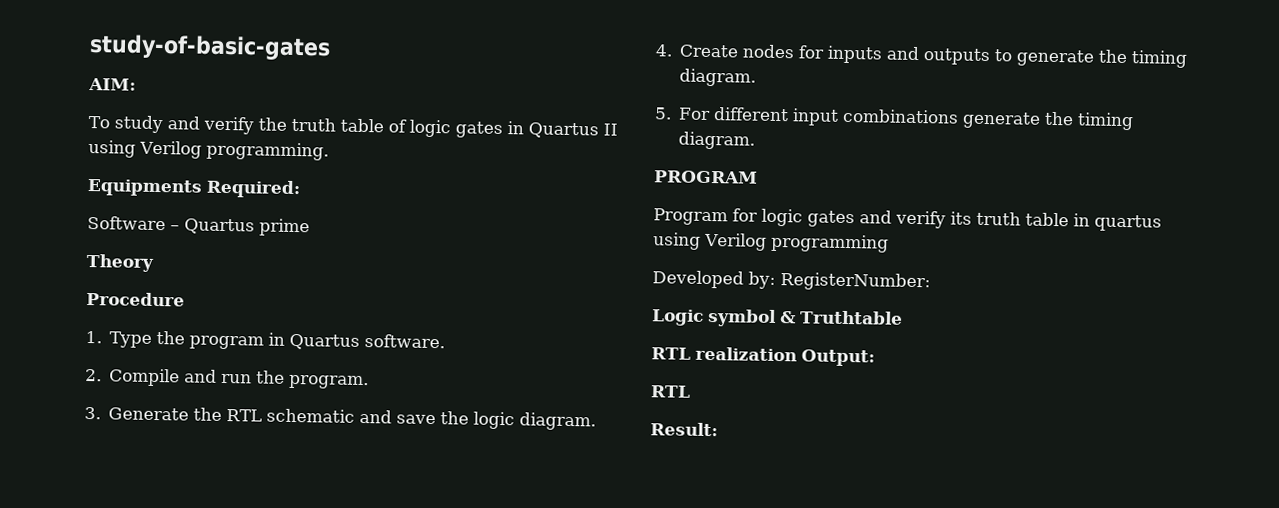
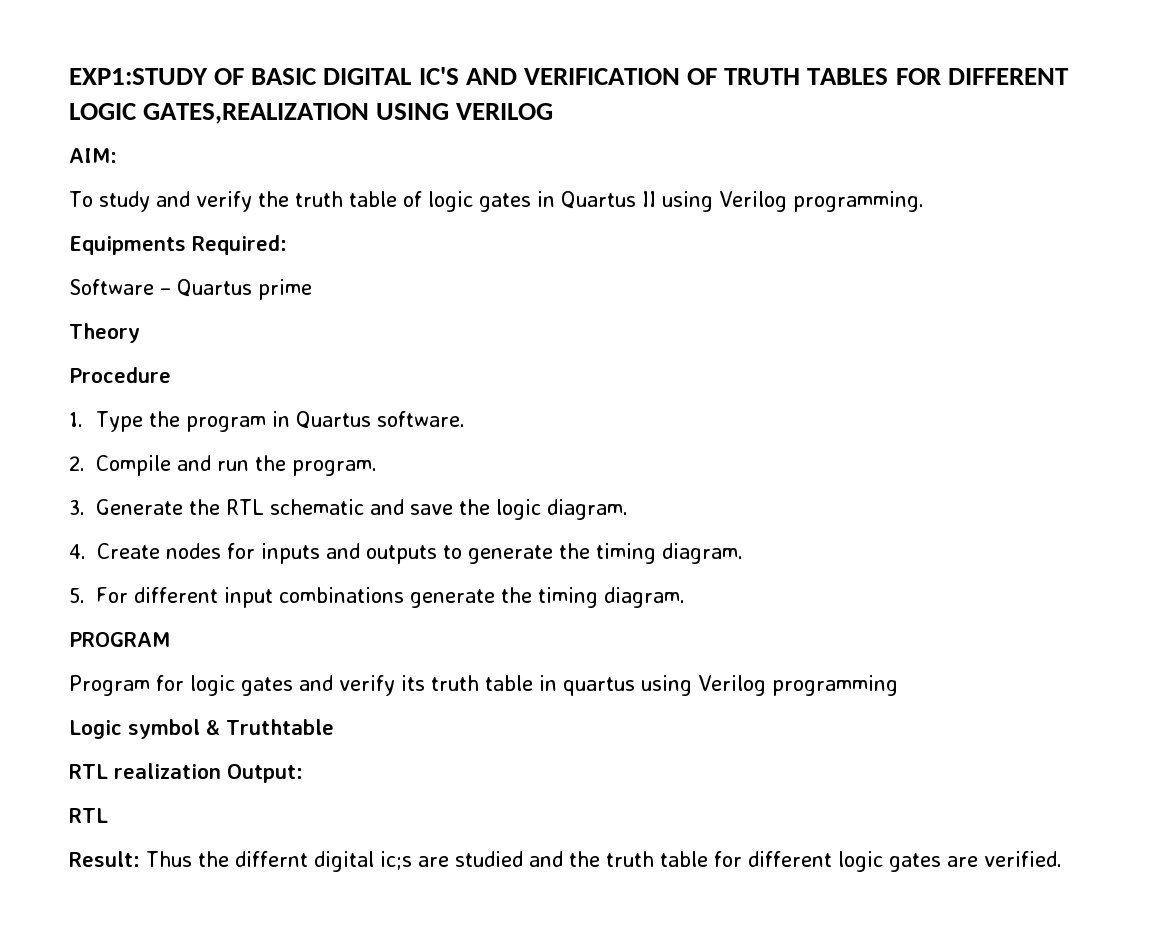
[89,34,331,61] study-of-basic-gates -> [69,67,1069,85] [69,103,554,124] EXP1:STUDY OF BASIC DIGITAL IC'S AND VERIFICATION OF TRUTH TABLES FOR DIFFERENT LOGIC GATES,REALIZATION USING VERILOG
[652,270,931,292] // Developed by: RegisterNumber: -> (898, 685) none
(718, 429) none -> [146,851,1062,872] Thus the differnt digital ic;s are studied and the truth table for different logic gates are verified.

